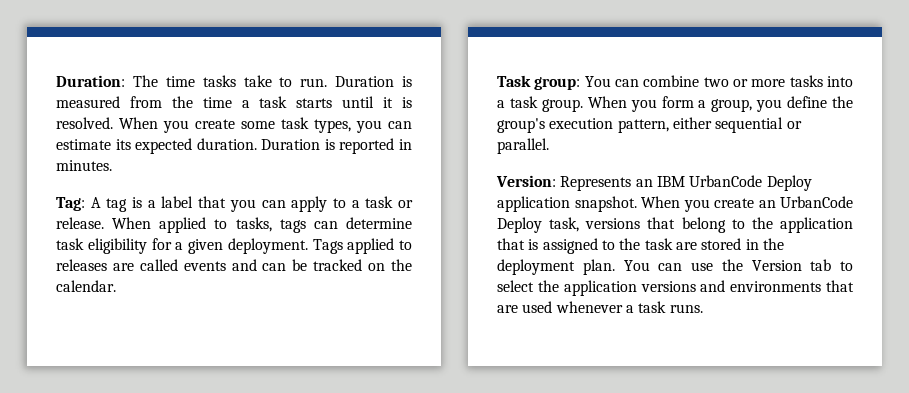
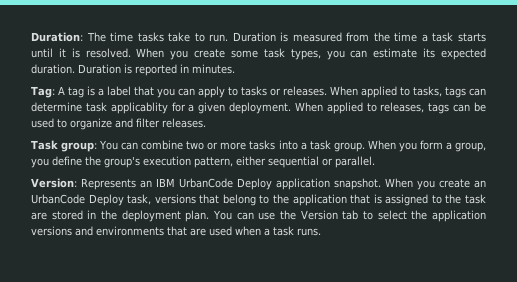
[351,196,413,208] [56,217,104,229] a task or release. -> [240,86,327,96] tasks or releases.
[87,238,147,254] eligibility -> [110,102,168,114] applicablity
[312,238,412,254] [56,259,413,271] [56,280,116,292] Tags applied to releases are called events and can be tracked on the calendar. -> [294,102,487,114] [31,118,206,130] When applied to releases, tags can be used to organize and filter releases.
[555,301,623,313] whenever -> [235,226,261,236] when

